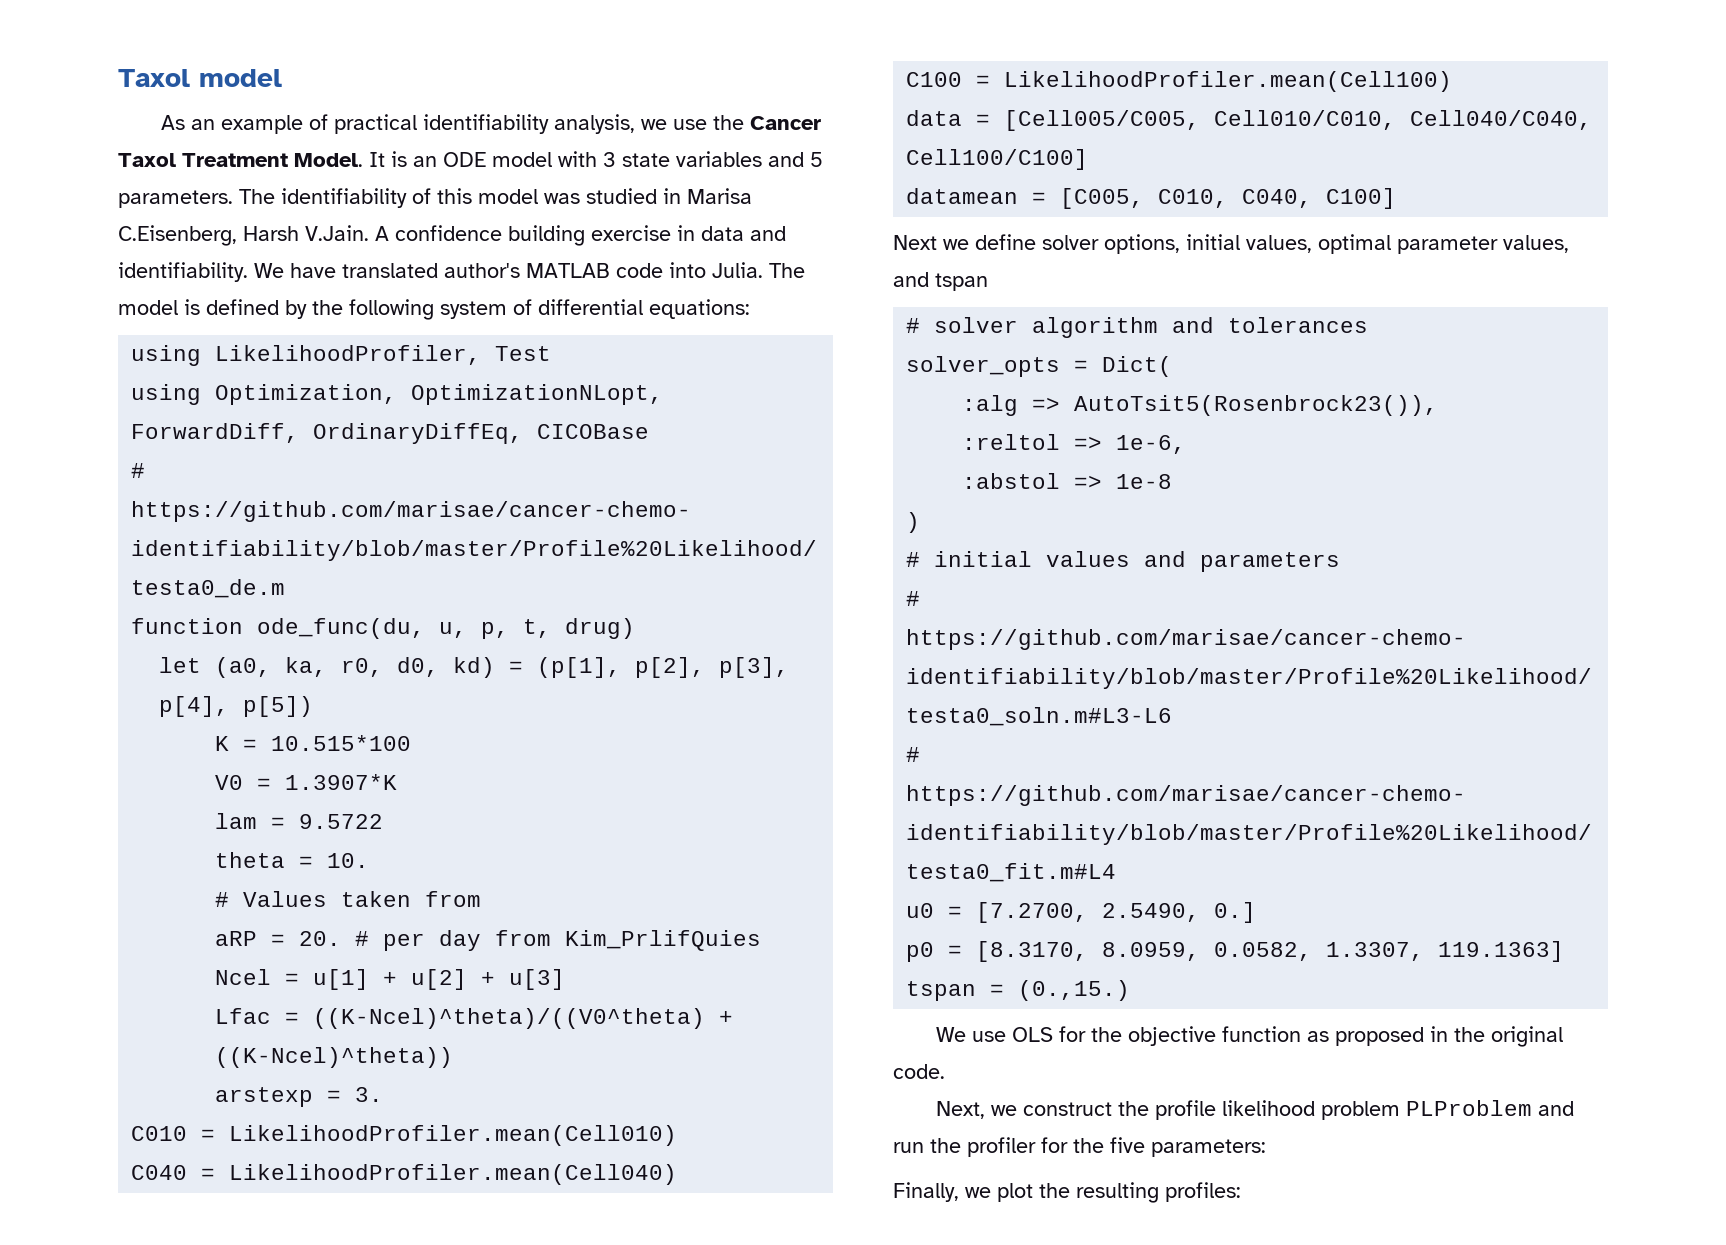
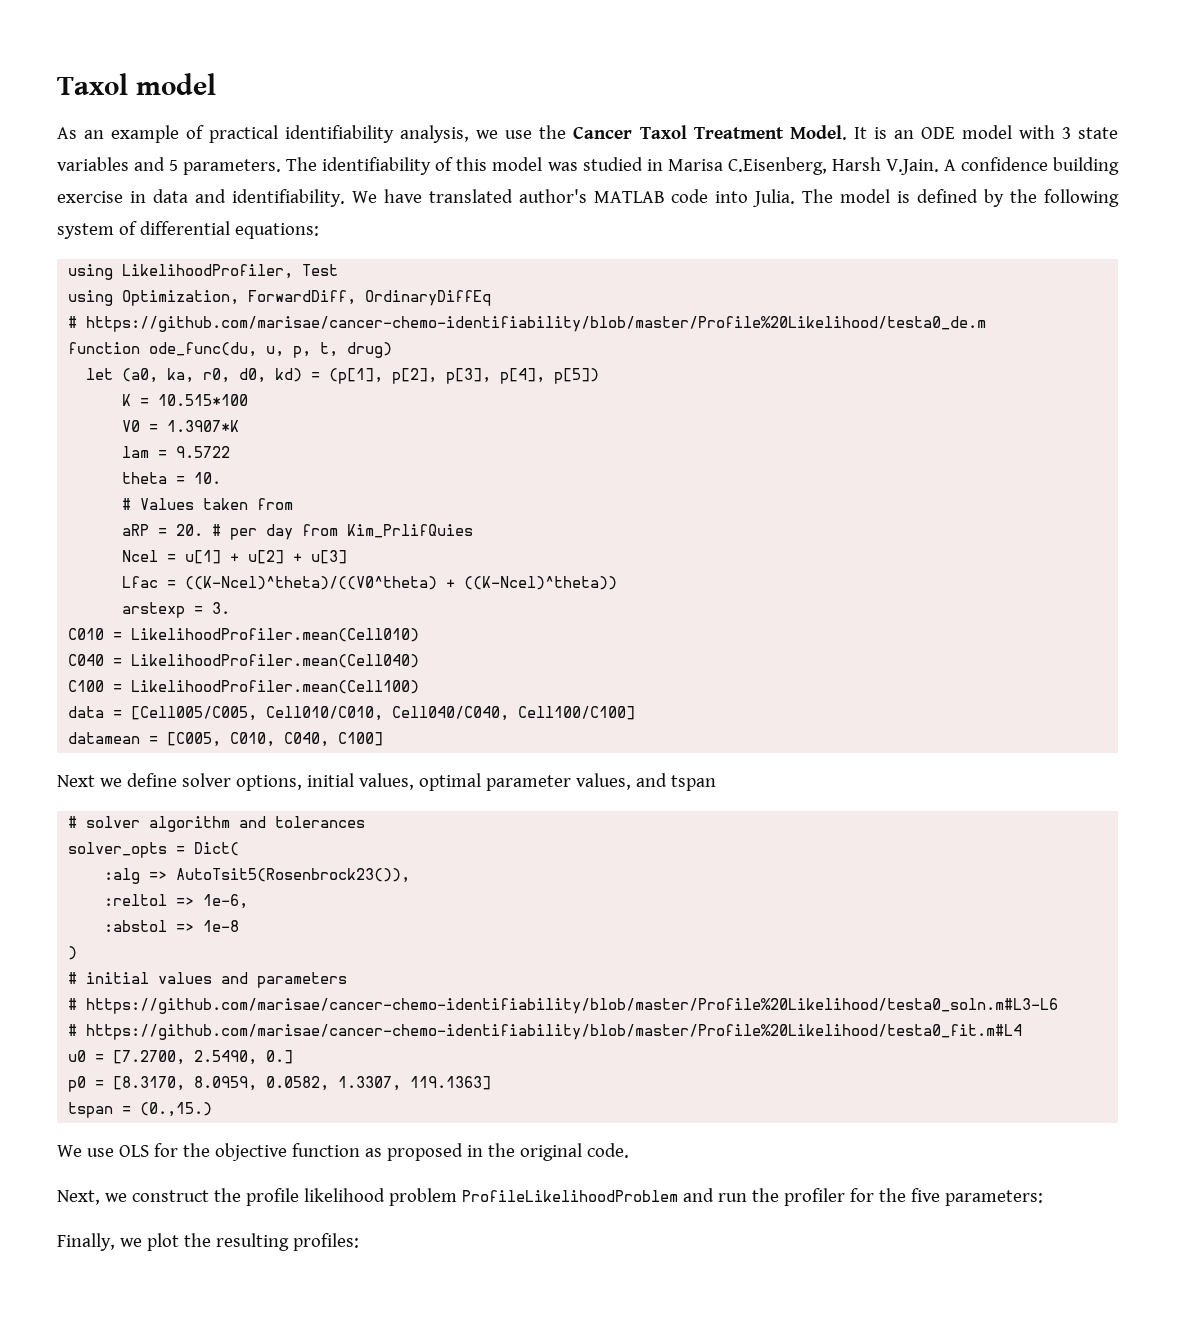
[411,384,664,405] [131,423,650,444] OptimizationNLopt, ForwardDiff, OrdinaryDiffEq, CICOBase -> [248,290,492,306] ForwardDiff, OrdinaryDiffEq
[1406,1100,1533,1116] PLProblem -> [461,1190,678,1202] ProfileLikelihoodProblem

